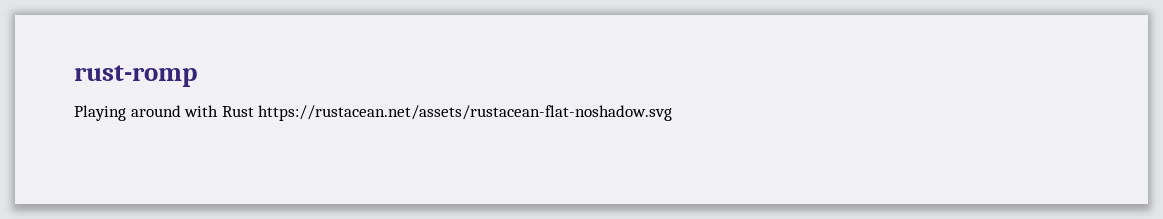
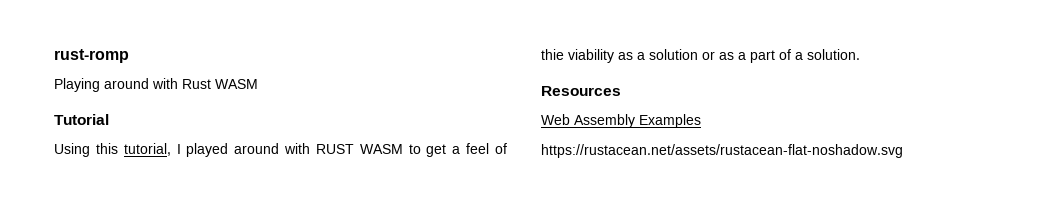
(254, 111) none -> [215,79,258,89] [54,114,109,125] [54,143,508,157] [541,49,860,63] [541,86,621,96] [541,114,701,128] WASM // Tutorial // Using this tutorial, I played around with RUST WASM to get a feel of thie viability as a solution or as a part of a solution. // Resources // Web Assembly Examples //

